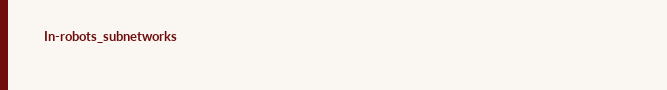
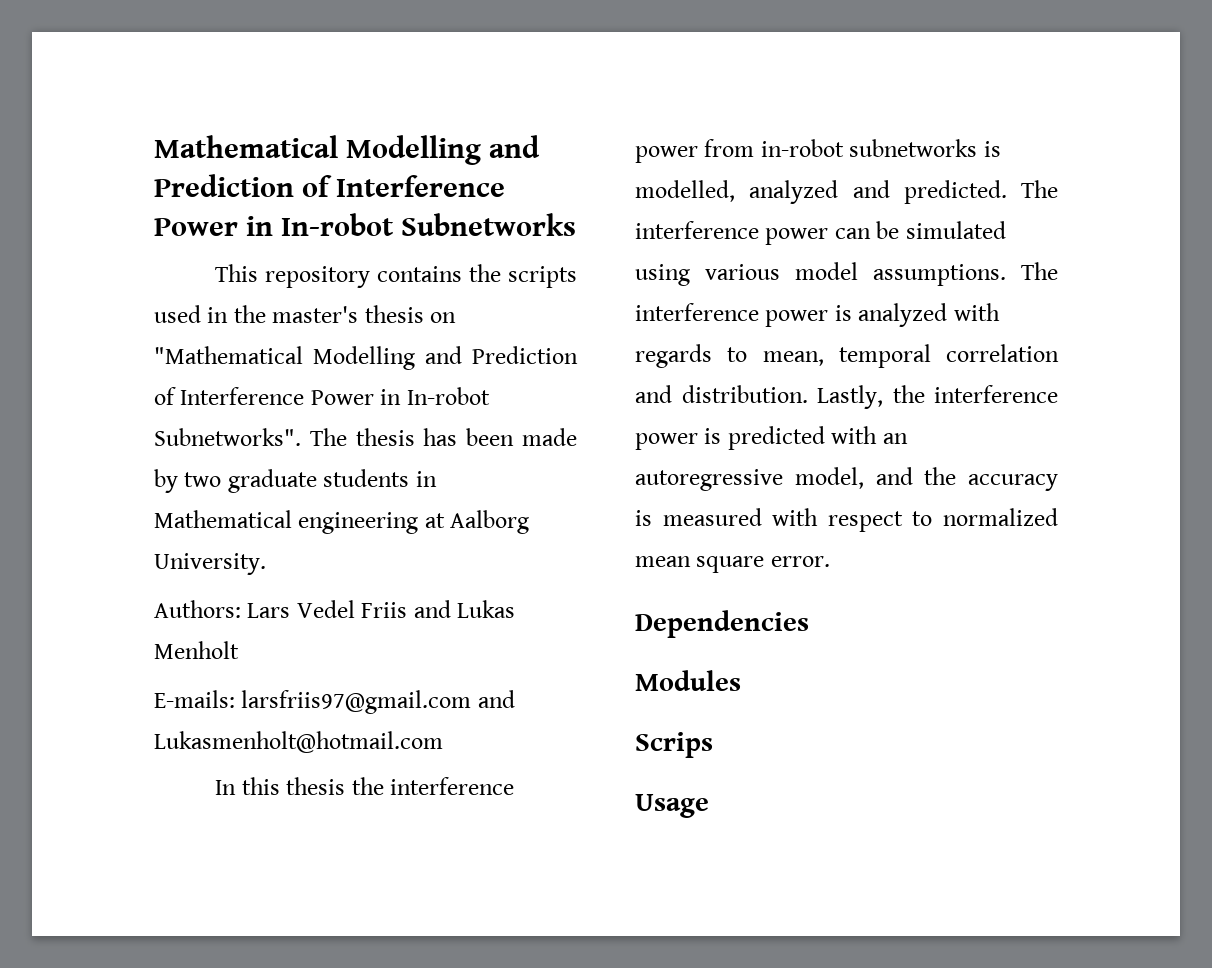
[44,31,177,43] In-robots_subnetworks -> [154,135,541,165] [154,174,506,197] [154,213,577,236] [215,264,577,288] [154,305,457,323] [154,346,578,370] [154,387,490,405] [154,428,577,446] [154,469,437,493] [154,510,530,534] [154,553,266,575] [154,600,516,618] [154,641,239,659] [154,690,515,714] [154,731,443,753] [215,777,515,795] [635,139,1001,163] [635,180,1058,204] [635,221,1006,245] [635,262,1058,286] [635,303,1000,327] [635,344,1059,368] [635,385,1058,409] [635,426,908,450] [635,467,1058,491] [635,508,1058,532] [635,556,830,573] [635,610,809,638] [635,670,741,691] [635,732,713,758] [635,794,709,818] Mathematical Modelling and Prediction of Interference Power in In-robot Subnetworks // This repository contains the scripts used in the master's thesis on "Mathematical Modelling and Prediction of Interference Power in In-robot Subnetworks". The thesis has been made by two graduate students in Mathematical engineering at Aalborg University. // Authors: Lars Vedel Friis and Lukas Menholt // E-mails: larsfriis97@gmail.com and Lukasmenholt@hotmail.com // In this thesis the interference power from in-robot subnetworks is modelled, analyzed and predicted. The interference power can be simulated using various model assumptions. The interference power is analyzed with regards to mean, temporal correlation and distribution. Lastly, the interference power is predicted with an autoregressive model, and the accuracy is measured with respect to normalized mean square error. // Dependencies // Modules // Scrips // Usage

